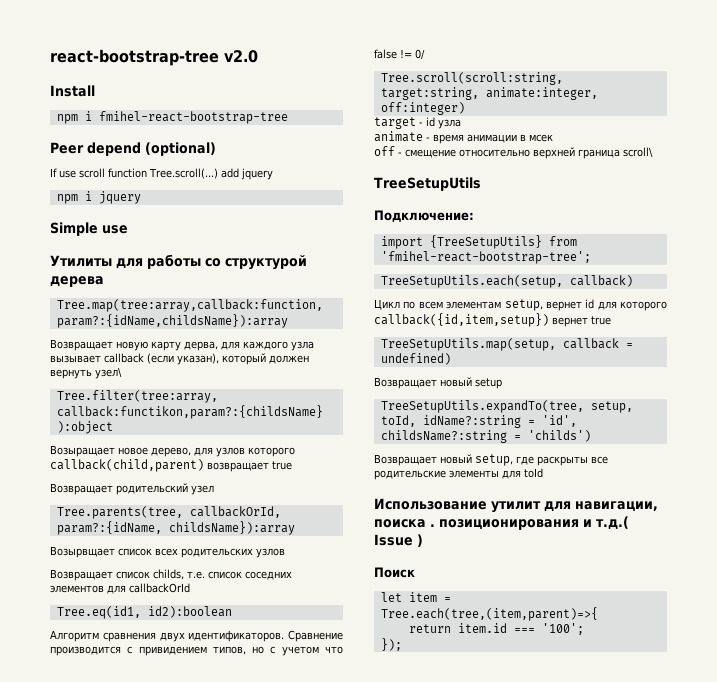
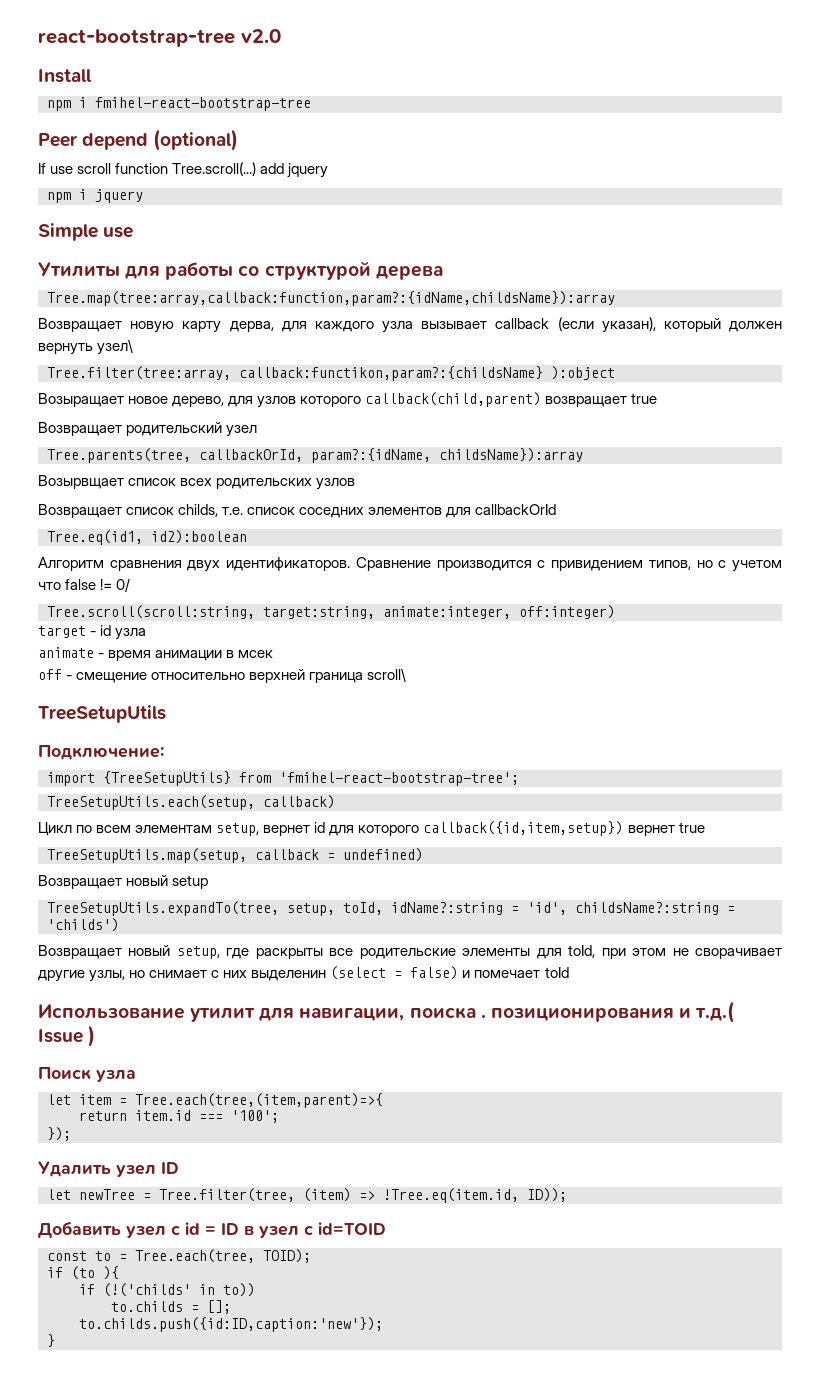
(521, 474) none -> [568,945,782,959] [38,966,541,982] toId, при этом не сворачивает другие узлы, но снимает с них выделенин (select = false) и помечает
(415, 572) none -> [96,1069,136,1082] узла
(402, 644) none -> [38,1161,179,1177] [47,1188,567,1203] [38,1221,386,1239] [47,1249,311,1263] [47,1266,119,1280] [79,1283,255,1297] [111,1300,231,1314] [79,1317,383,1332] [47,1334,55,1347] // Удалить узел ID // let newTree = Tree.filter(tree, (item) => !Tree.eq(item.id, ID)); // Добавить узел с id = ID в узел с id=TOID // const to = Tree.each(tree, TOID); // if (to ){ // if (!('childs' in to)) // to.childs = []; // to.childs.push({id:ID,caption:'new'}); // }

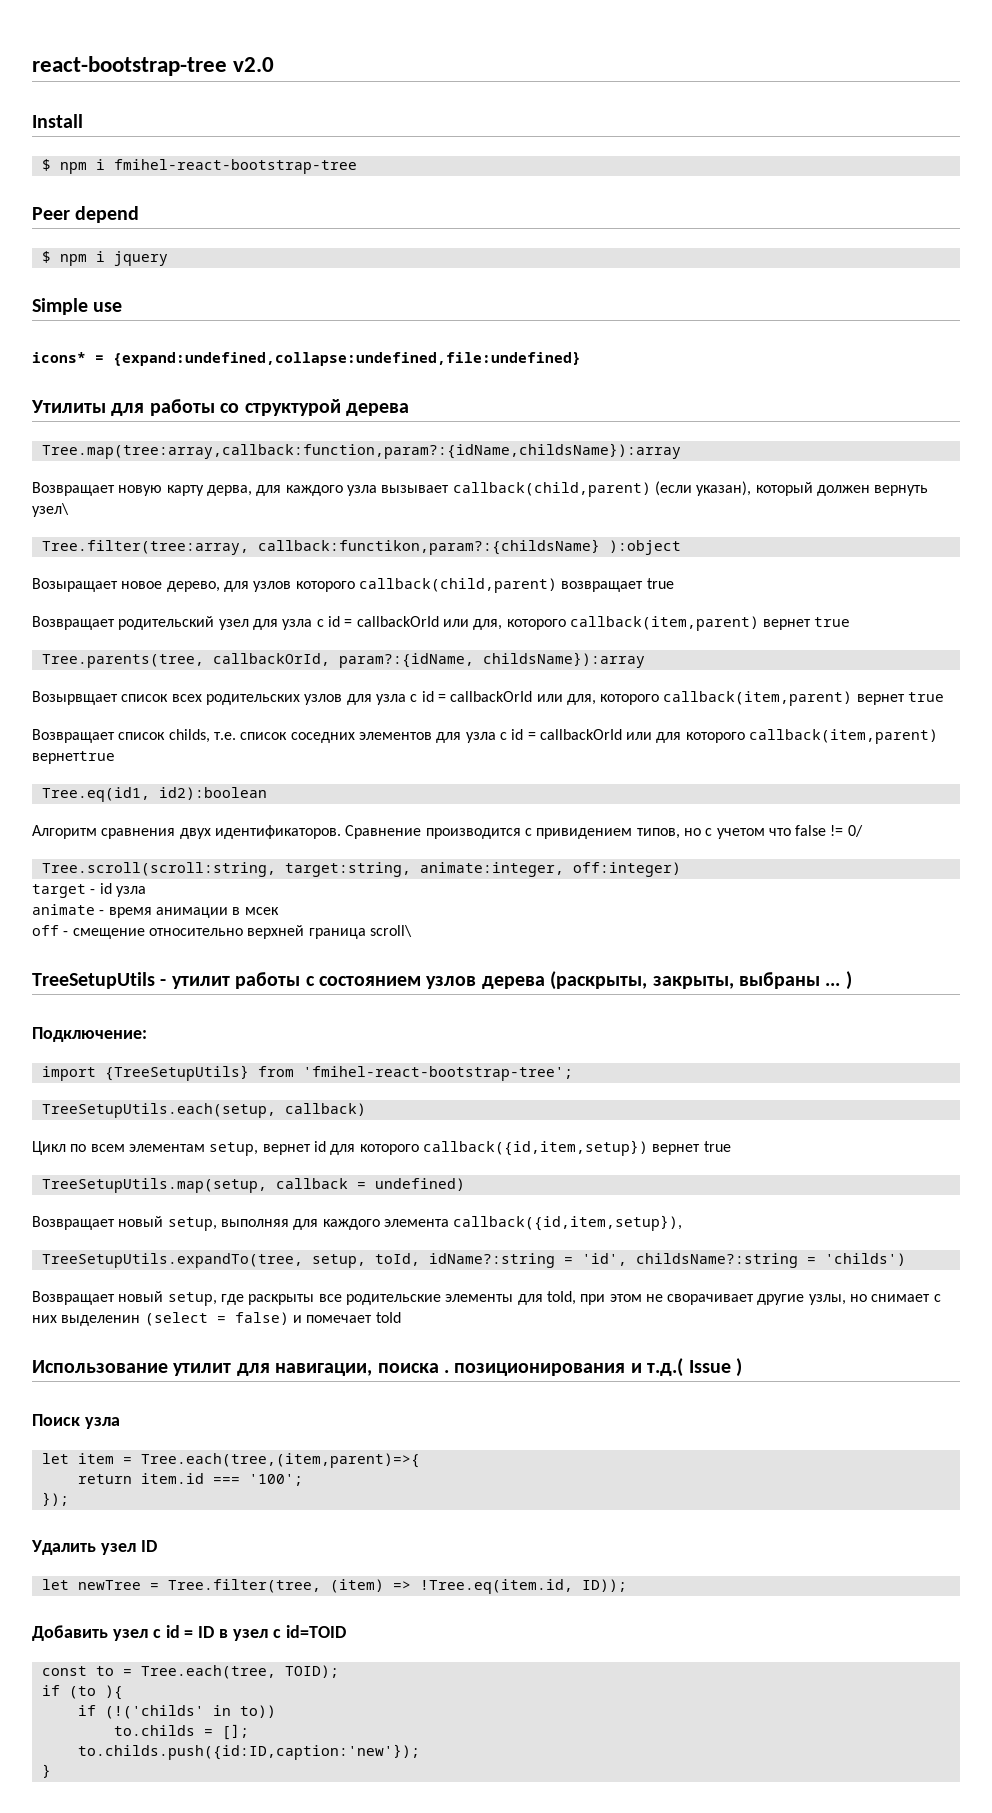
(92, 76) none -> [41,159,51,171] $
[153,129,239,151] [38,162,329,178] (optional) // If use scroll function Tree.scroll(...) add jquery // -> [41,251,51,263] // $
(134, 232) none -> [32,352,581,366] // icons* = {expand:undefined,collapse:undefined,file:undefined}
[495,318,550,329] callback -> [452,482,651,497] callback(child,parent)
(258, 431) none -> [252,616,851,631] для узла с id = callbackOrId или для, которого callback(item,parent) вернет true
(356, 484) none -> [346,691,945,706] для узла с id = callbackOrId или для, которого callback(item,parent) вернет true
[475,504,557,515] callbackOrId -> [465,729,939,744] [32,751,115,764] узла с id = callbackOrId или для которого callback(item,parent) вернетtrue
(166, 714) none -> [160,971,852,990] - утилит работы с состоянием узлов дерева (раскрыты, закрыты, выбраны ... )
[172,875,209,889] setup -> [167,1215,683,1231] setup, выполняя для каждого элемента callback({id,item,setup}),

